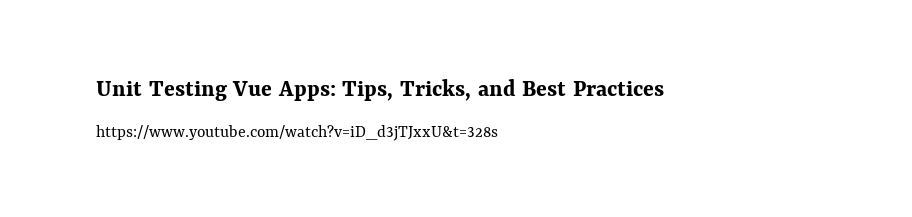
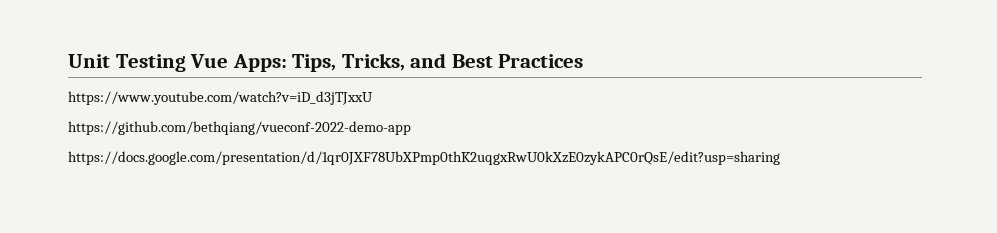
[96,125,498,141] https://www.youtube.com/watch?v=iD_d3jTJxxU&t=328s -> [68,91,373,105] [68,121,411,135] [68,151,780,165] https://www.youtube.com/watch?v=iD_d3jTJxxU // https://github.com/bethqiang/vueconf-2022-demo-app // https://docs.google.com/presentation/d/1qr0JXF78UbXPmp0thK2uqgxRwU0kXzE0zykAPC0rQsE/edit?usp=sharing

